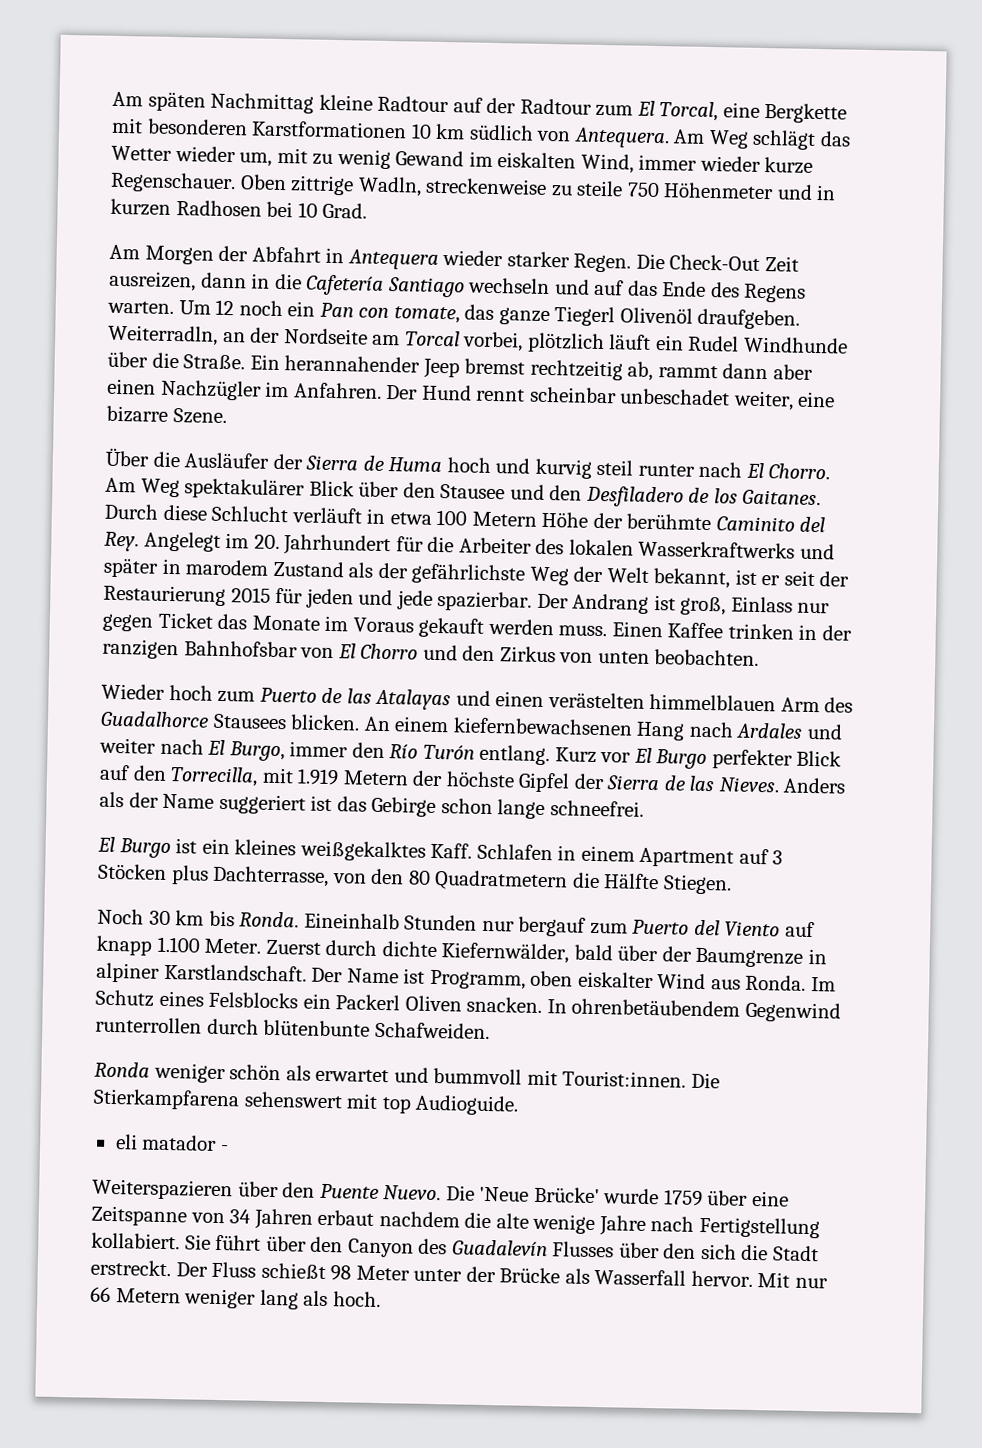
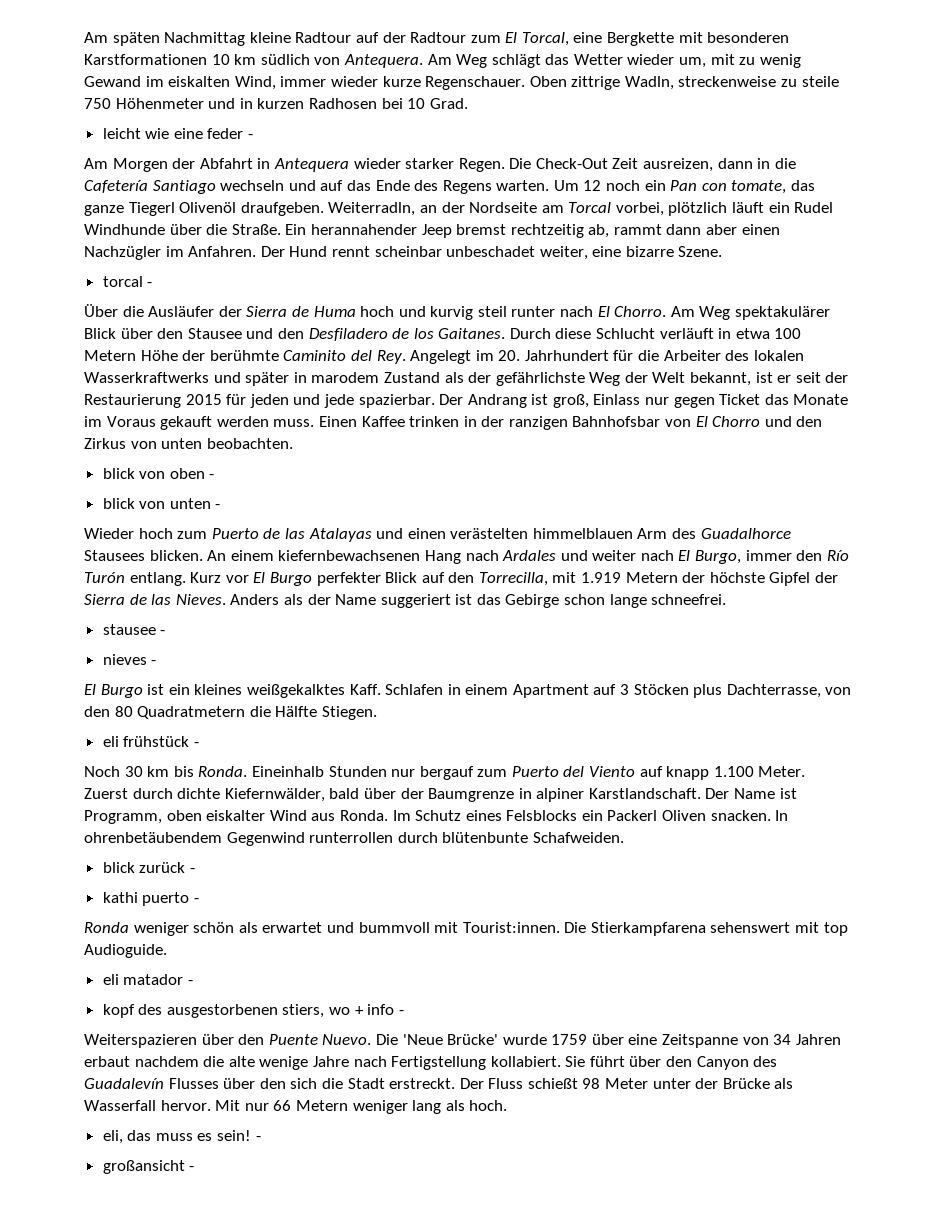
(368, 210) none -> [102,128,254,139] // leicht wie eine feder -
(227, 416) none -> [102,276,153,287] // torcal -
(760, 657) none -> [102,468,215,479] [102,498,221,509] // blick von oben - // blick von unten -
(644, 808) none -> [102,624,166,635] [102,654,157,665] // stausee - // nieves -
(732, 884) none -> [102,736,199,747] // eli frühstück -
(490, 1030) none -> [102,862,195,873] [102,892,199,906] // blick zurück - // kathi puerto -
(229, 1148) none -> [102,1004,404,1018] // kopf des ausgestorbenen stiers, wo + info -
(381, 1299) none -> [102,1130,261,1144] [102,1160,195,1174] // eli, das muss es sein! - // großansicht -

